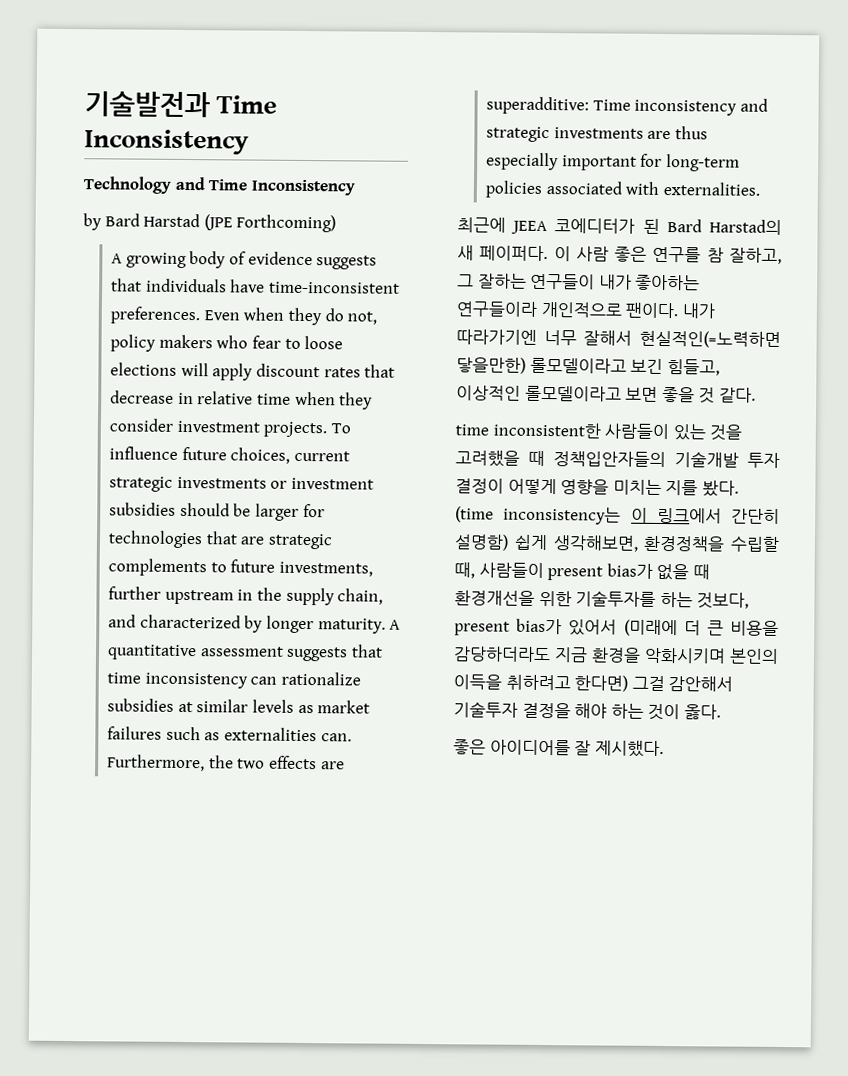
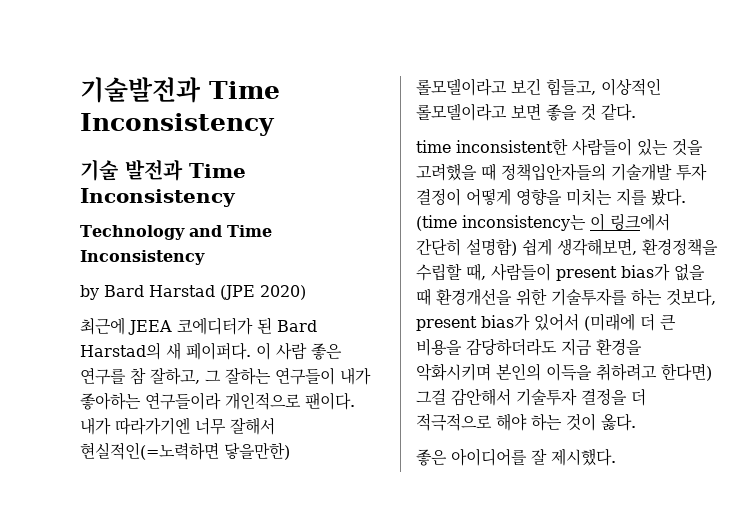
(249, 142) none -> [80,159,246,181] [80,188,236,207] // 기술 발전과 Time Inconsistency
[236,214,337,233] [111,251,378,270] [111,278,400,294] [110,306,378,326] [110,334,344,352] [110,362,396,381] [110,390,374,410] [109,418,351,438] [109,446,350,464] [109,476,374,492] [109,502,325,521] [108,530,333,550] [108,558,373,577] [108,586,384,606] [108,614,402,634] [107,644,383,662] [107,671,361,689] [107,698,371,714] [107,726,352,742] [107,754,345,772] [486,96,768,116] [486,126,708,143] [486,152,740,172] [485,180,760,198] Forthcoming) // A growing body of evidence suggests that individuals have time-inconsistent preferences. Even when they do not, policy makers who fear to loose elections will apply discount rates that decrease in relative time when they consider investment projects. To influence future choices, current strategic investments or investment subsidies should be larger for technologies that are strategic complements to future investments, further upstream in the supply chain, and characterized by longer maturity. A quantitative assessment suggests that time inconsistency can rationalize subsidies at similar levels as market failures such as externalities can. Furthermore, the two effects are superadditive: Time inconsistency and strategic investments are thus especially important for long-term policies associated with externalities. -> [260,285,306,300] 2020)
(571, 710) none -> [631,388,646,406] [416,413,492,431] 더 적극적으로

